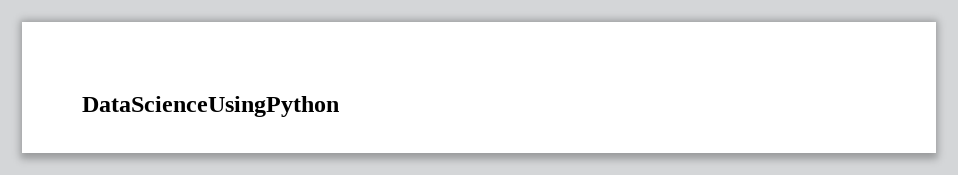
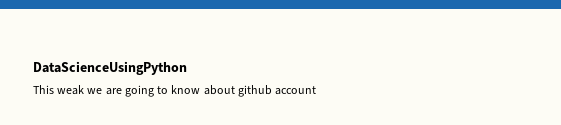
(339, 106) none -> [33,85,317,97] // This weak we are going to know about github account

